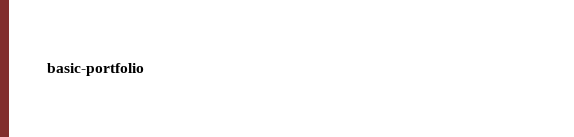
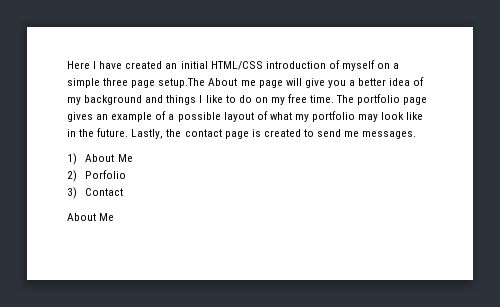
[47,63,144,76] basic-portfolio -> [67,60,400,71] [67,77,425,88] [67,94,428,105] [67,111,424,122] [67,128,417,139] [67,153,133,165] [67,170,127,182] [67,187,124,199] [67,213,115,221] Here I have created an initial HTML/CSS introduction of myself on a simple three page setup.The About me page will give you a better idea of my background and things I like to do on my free time. The portfolio page gives an example of a possible layout of what my portfolio may look like in the future. Lastly, the contact page is created to send me messages. // 1) About Me // 2) Porfolio // 3) Contact // About Me

